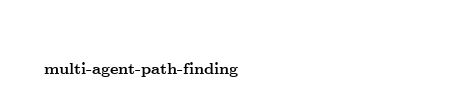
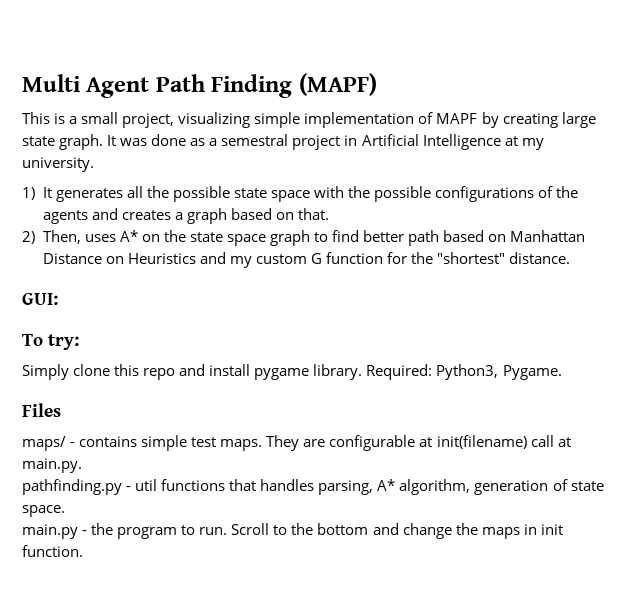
[44,62,238,77] multi-agent-path-finding -> [22,73,377,98] [22,112,596,128] [22,134,544,150] [22,157,94,172] [22,186,579,202] [42,208,329,224] [22,230,586,246] [42,252,571,268] [22,293,58,305] [22,334,80,350] [22,364,562,380] [22,403,61,417] [22,435,571,451] [22,458,82,473] [22,479,604,495] [22,505,65,517] [22,523,563,539] [22,545,83,557] Multi Agent Path Finding (MAPF) // This is a small project, visualizing simple implementation of MAPF by creating large state graph. It was done as a semestral project in Artificial Intelligence at my university. // 1) It generates all the possible state space with the possible configurations of the agents and creates a graph based on that. // 2) Then, uses A* on the state space graph to find better path based on Manhattan Distance on Heuristics and my custom G function for the "shortest" distance. // GUI: // To try: // Simply clone this repo and install pygame library. Required: Python3, Pygame. // Files // maps/ - contains simple test maps. They are configurable at init(filename) call at main.py. // pathfinding.py - util functions that handles parsing, A* algorithm, generation of state space. // main.py - the program to run. Scroll to the bottom and change the maps in init function.

